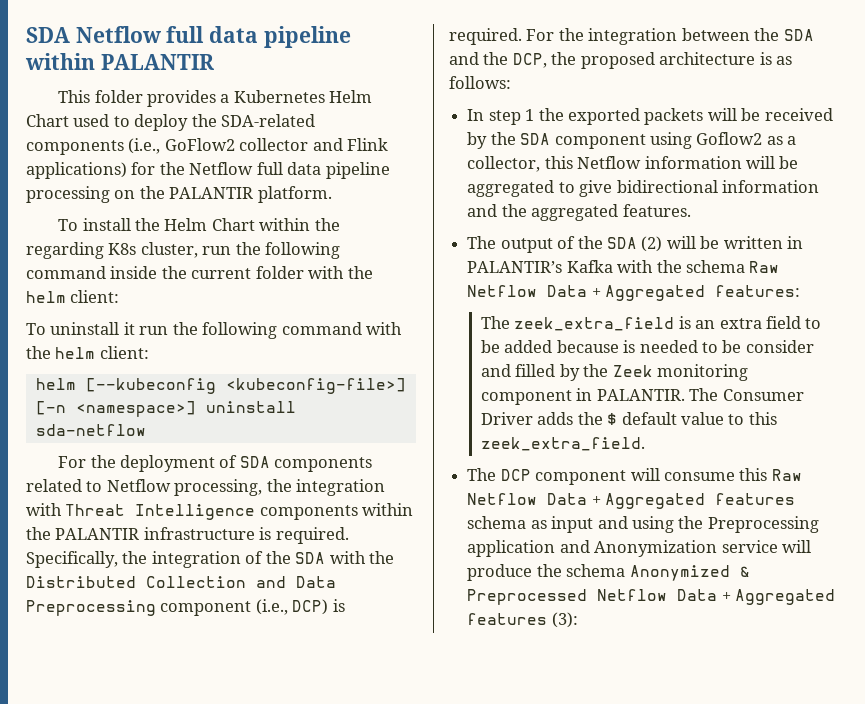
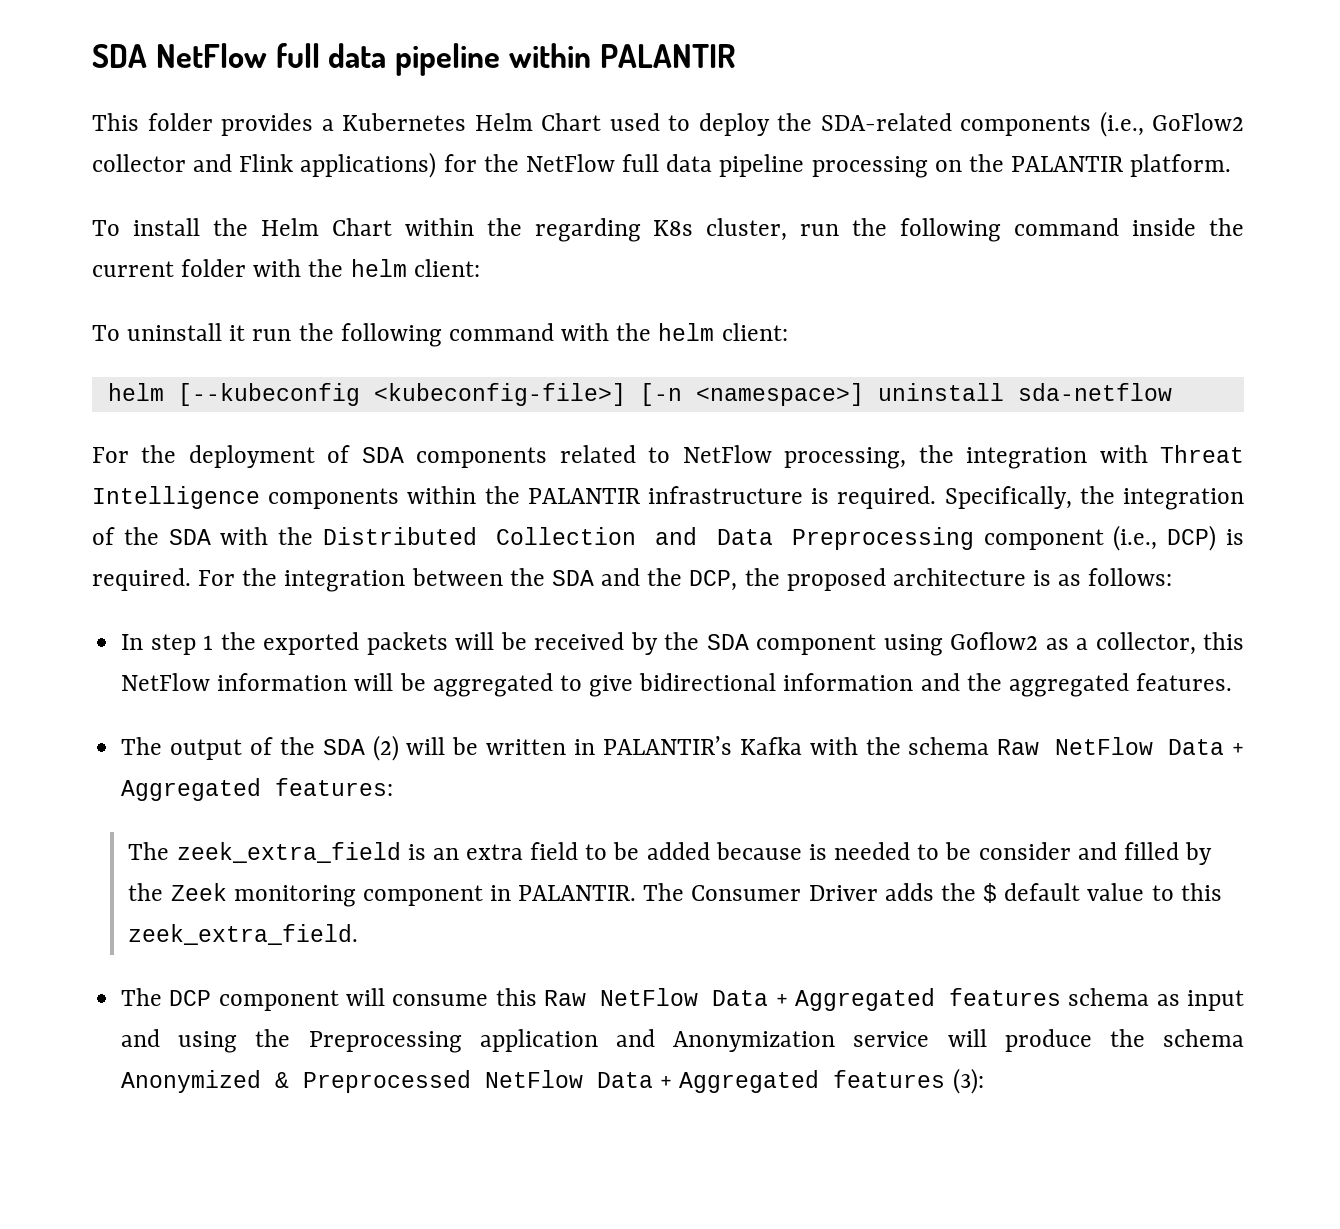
[26,26,161,43] SDA Netflow -> [92,43,267,68] SDA NetFlow
[189,162,254,175] Netflow -> [525,154,615,172] NetFlow
[106,479,171,492] Netflow -> [682,445,772,463] NetFlow
[577,156,642,169] Netflow -> [121,673,211,691] NetFlow
[467,285,538,297] Netflow -> [1054,737,1153,755] NetFlow
[467,493,538,505] Netflow -> [600,988,699,1006] NetFlow
[597,589,668,601] Netflow -> [485,1070,584,1088] NetFlow

